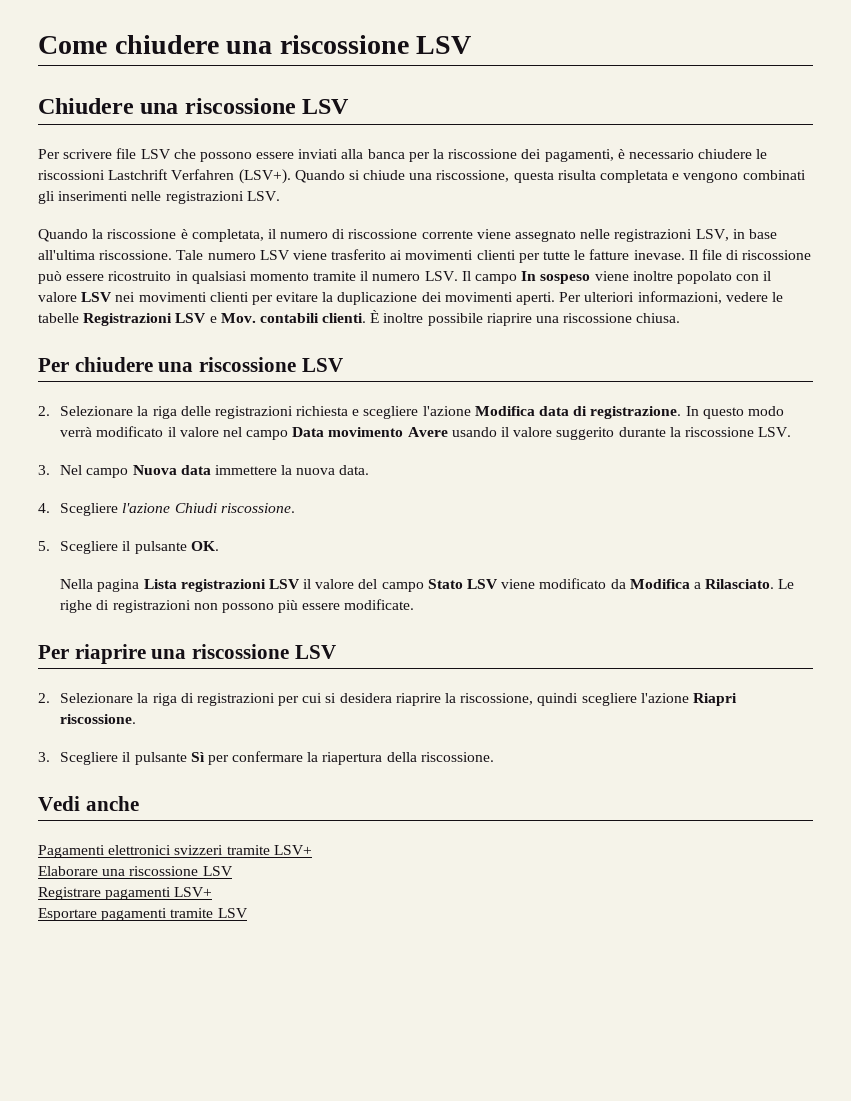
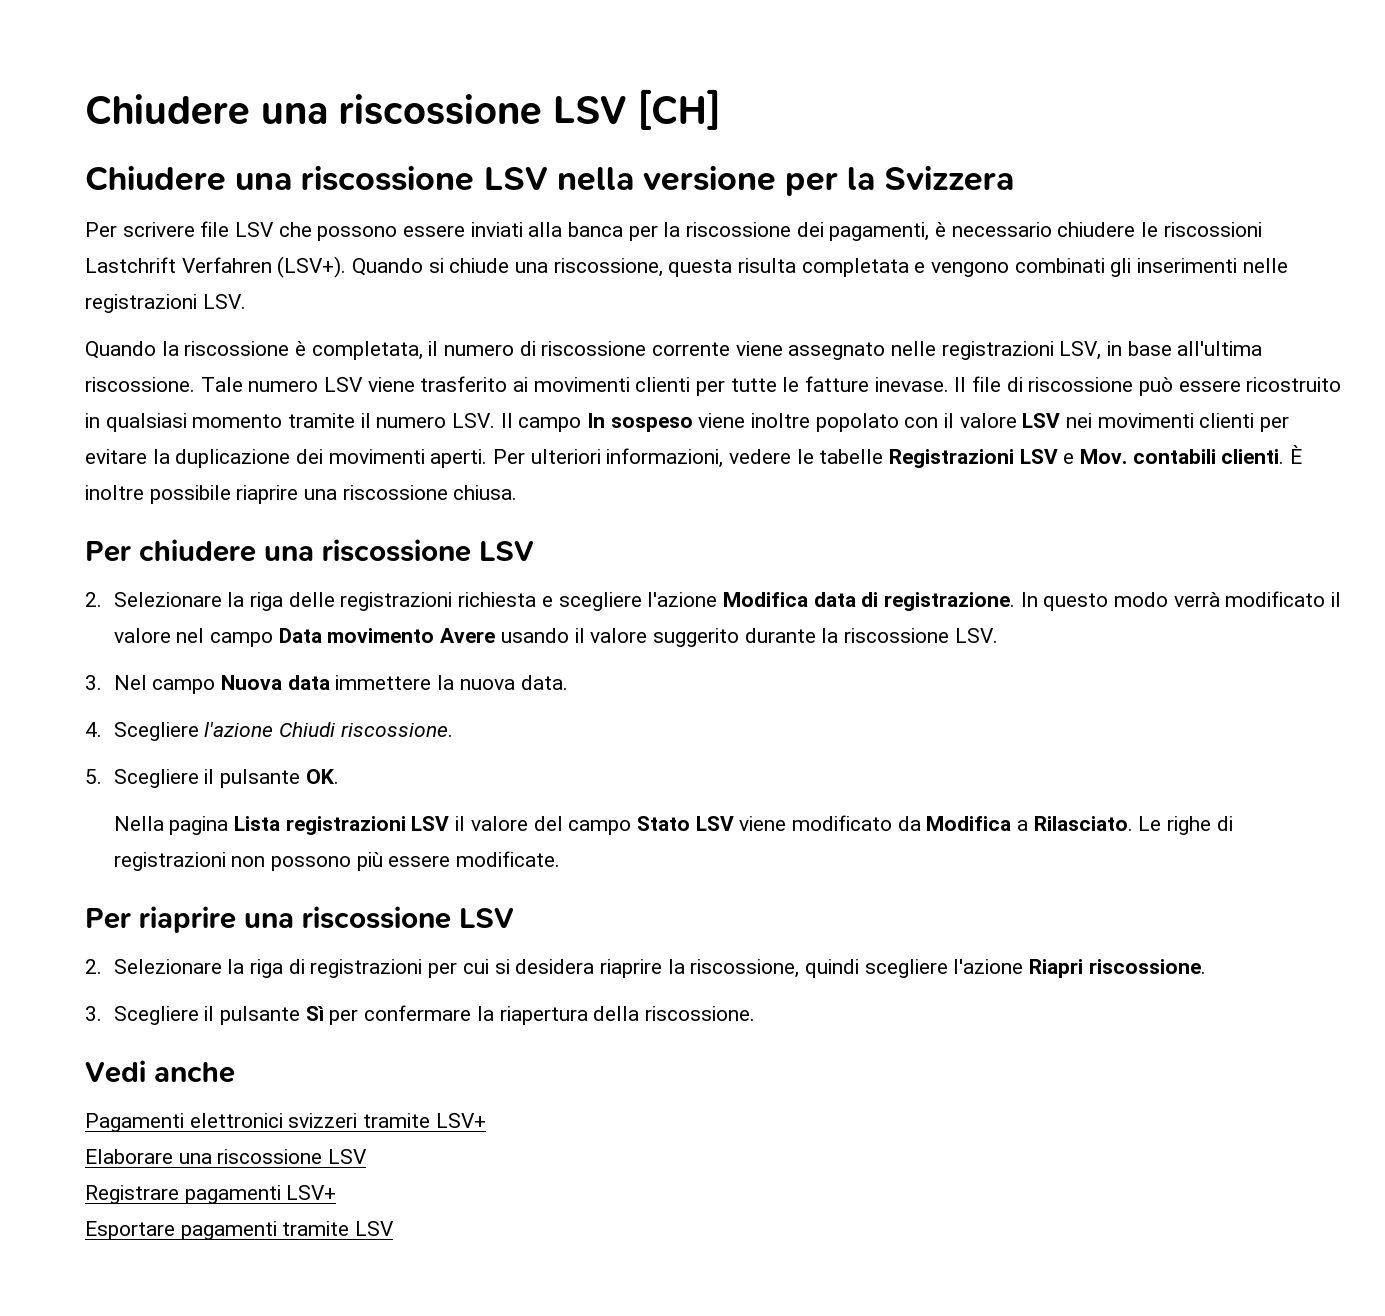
[38,35,472,54] [38,98,350,114] Come chiudere una riscossione LSV // Chiudere una riscossione LSV -> [85,89,721,130] [85,165,1015,196] Chiudere una riscossione LSV [CH] // Chiudere una riscossione LSV nella versione per la Svizzera

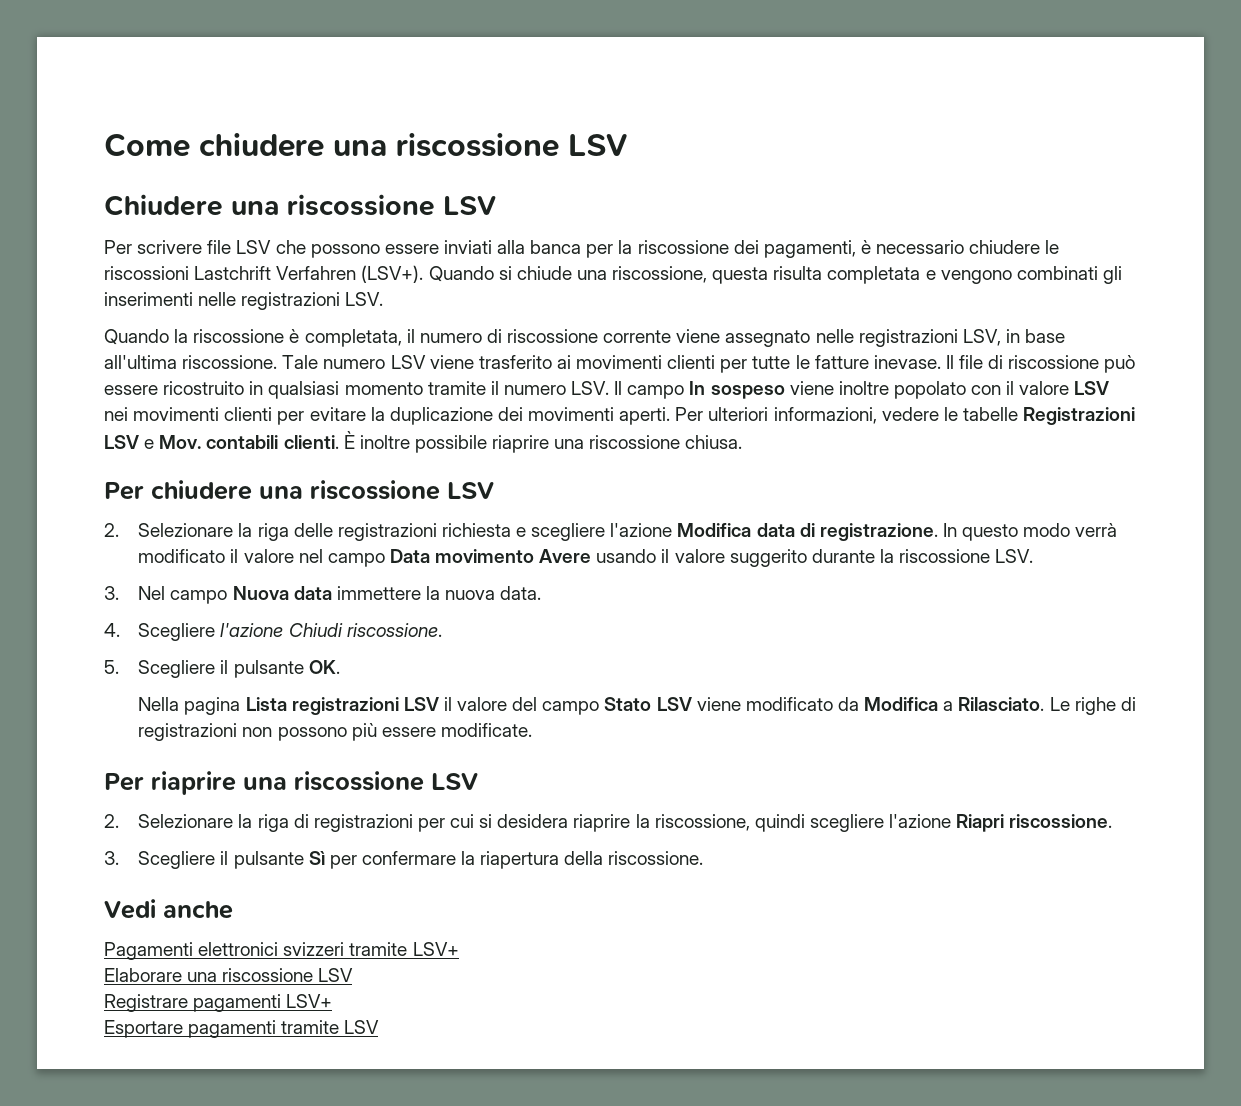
[85,89,721,130] [85,165,1015,196] Chiudere una riscossione LSV [CH] // Chiudere una riscossione LSV nella versione per la Svizzera -> [104,133,628,157] [104,194,496,216] Come chiudere una riscossione LSV // Chiudere una riscossione LSV

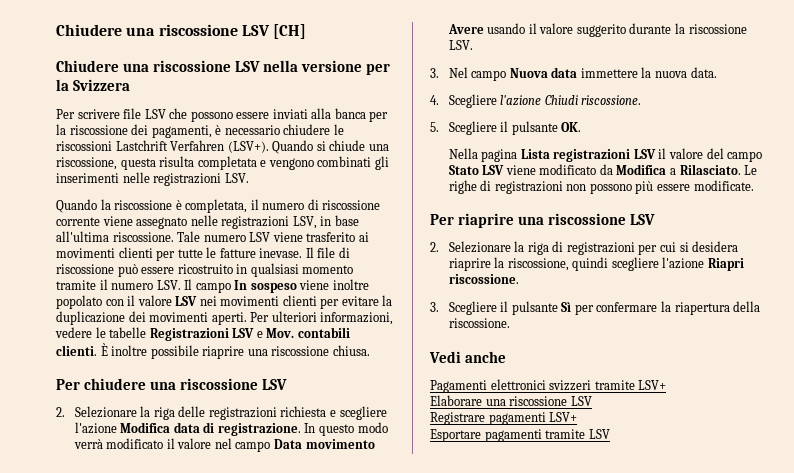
[104,133,628,157] [104,194,496,216] Come chiudere una riscossione LSV // Chiudere una riscossione LSV -> [56,24,307,39] [56,60,391,75] [56,79,131,91] Chiudere una riscossione LSV [CH] // Chiudere una riscossione LSV nella versione per la Svizzera

